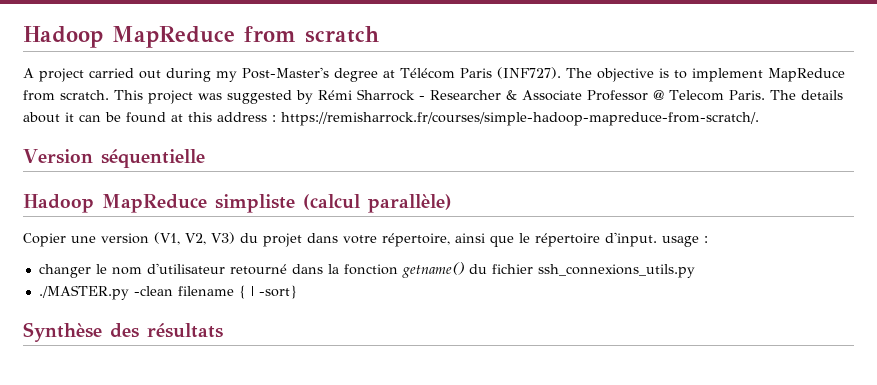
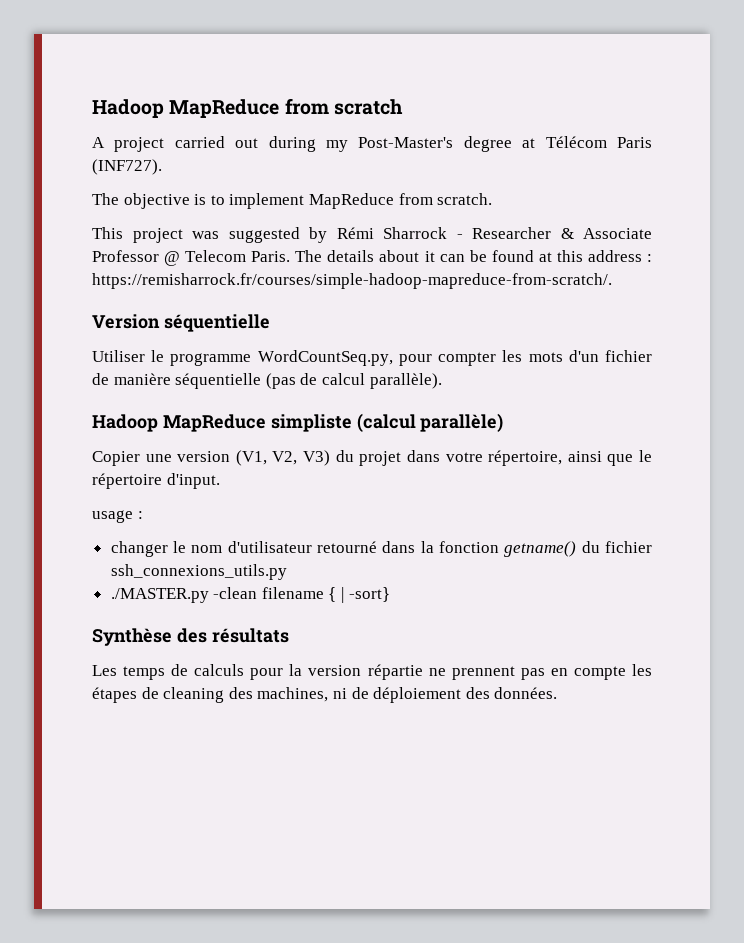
(561, 73) none -> (162, 167) //
(109, 95) none -> (493, 199) //
(205, 158) none -> [92,350,652,366] [92,373,442,389] // Utiliser le programme WordCountSeq.py, pour compter les mots d'un fichier de manière séquentielle (pas de calcul parallèle).
(657, 239) none -> (220, 481) //
(223, 330) none -> [92,664,652,680] [92,687,558,703] // Les temps de calculs pour la version répartie ne prennent pas en compte les étapes de cleaning des machines, ni de déploiement des données.

